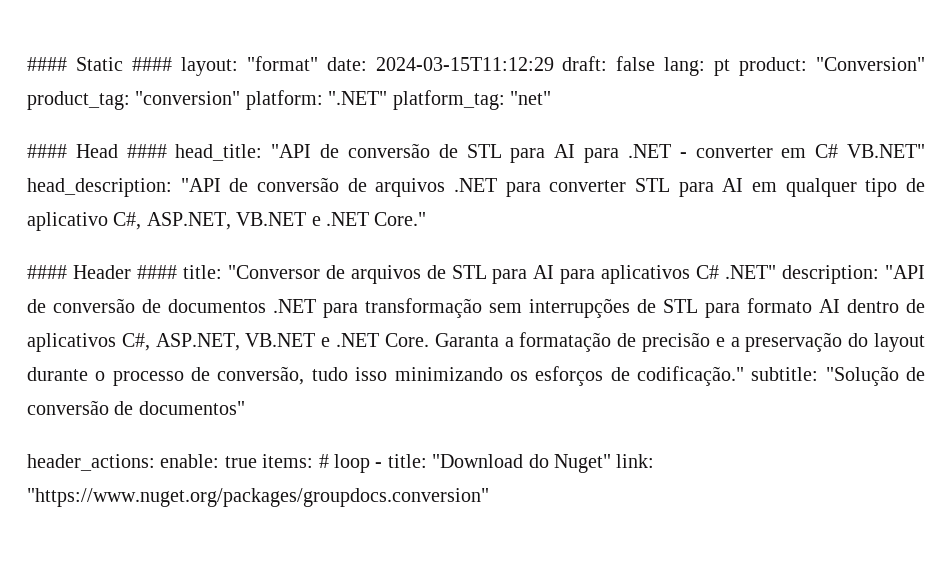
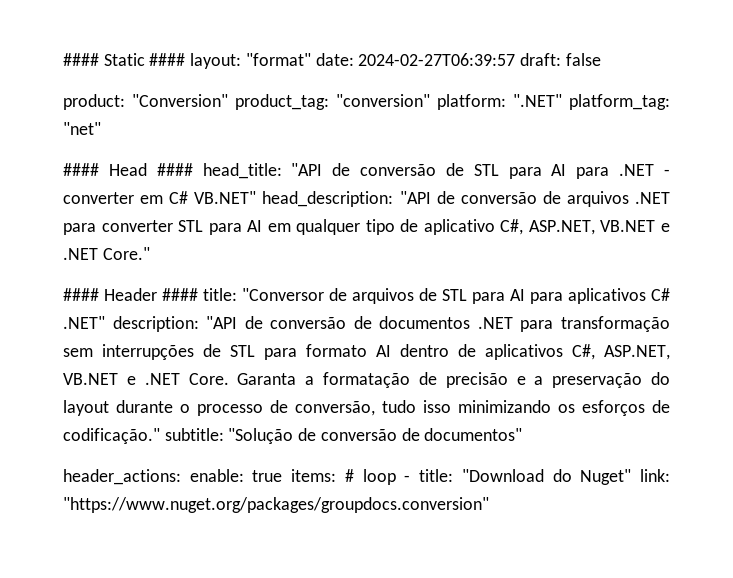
[375,57,554,71] 2024-03-15T11:12:29 -> [358,53,516,66] 2024-02-27T06:39:57
[664,57,731,76] lang: pt -> (601, 59) //

